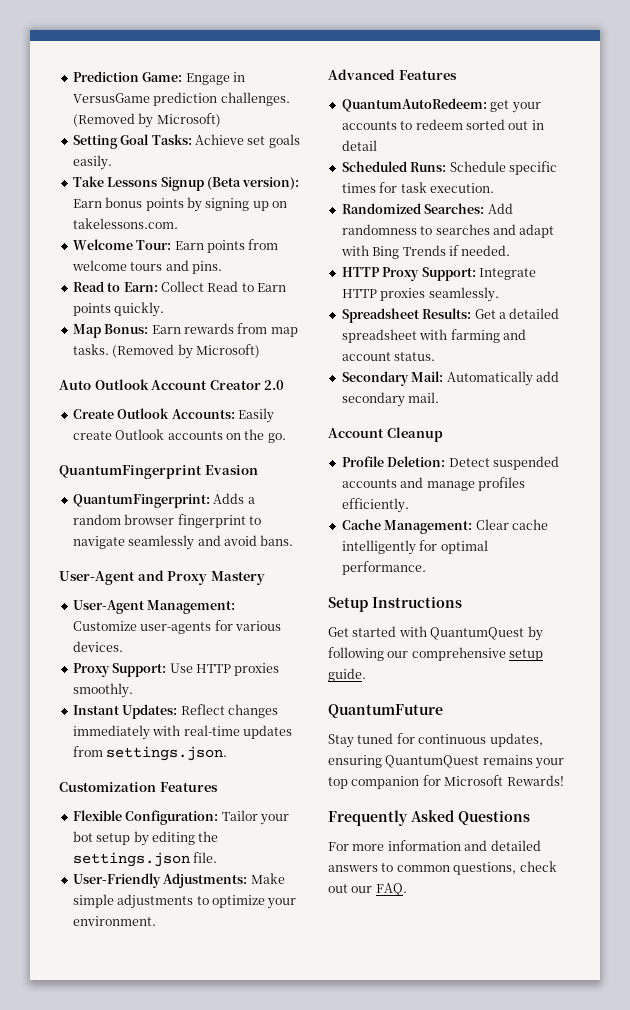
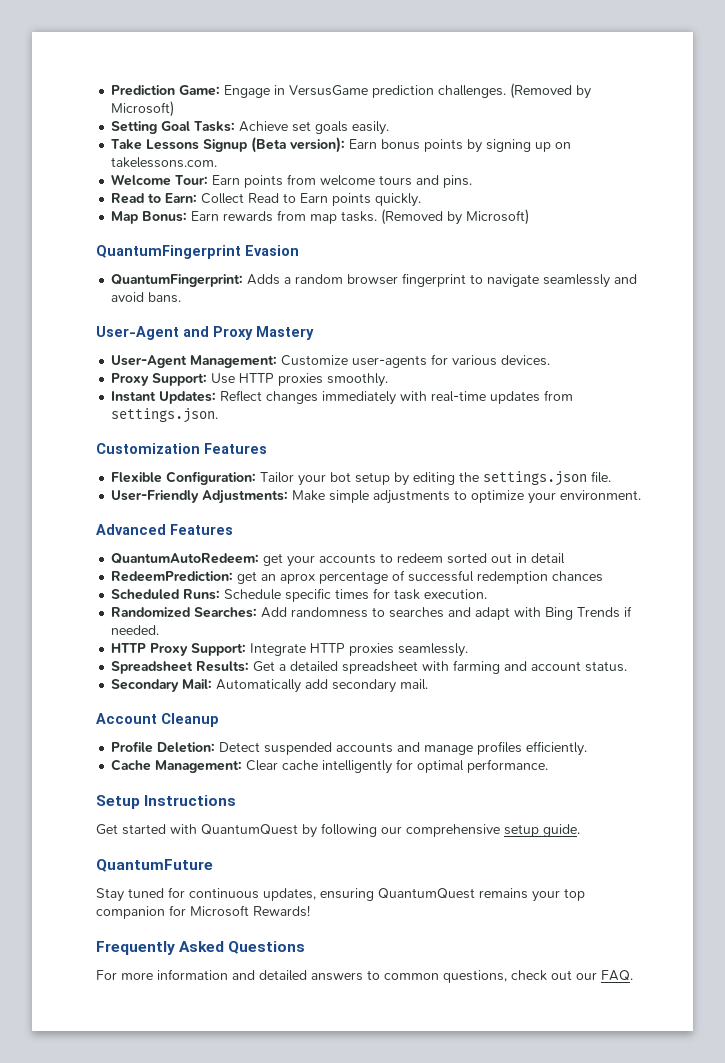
[59,379,285,390] [72,408,274,423] [72,429,286,443] // Auto Outlook Account Creator 2.0 // Create Outlook Accounts: Easily create Outlook accounts on the go. -> (530, 217) none
(377, 145) none -> [111,570,604,584] // RedeemPrediction: get an aprox percentage of successful redemption chances

